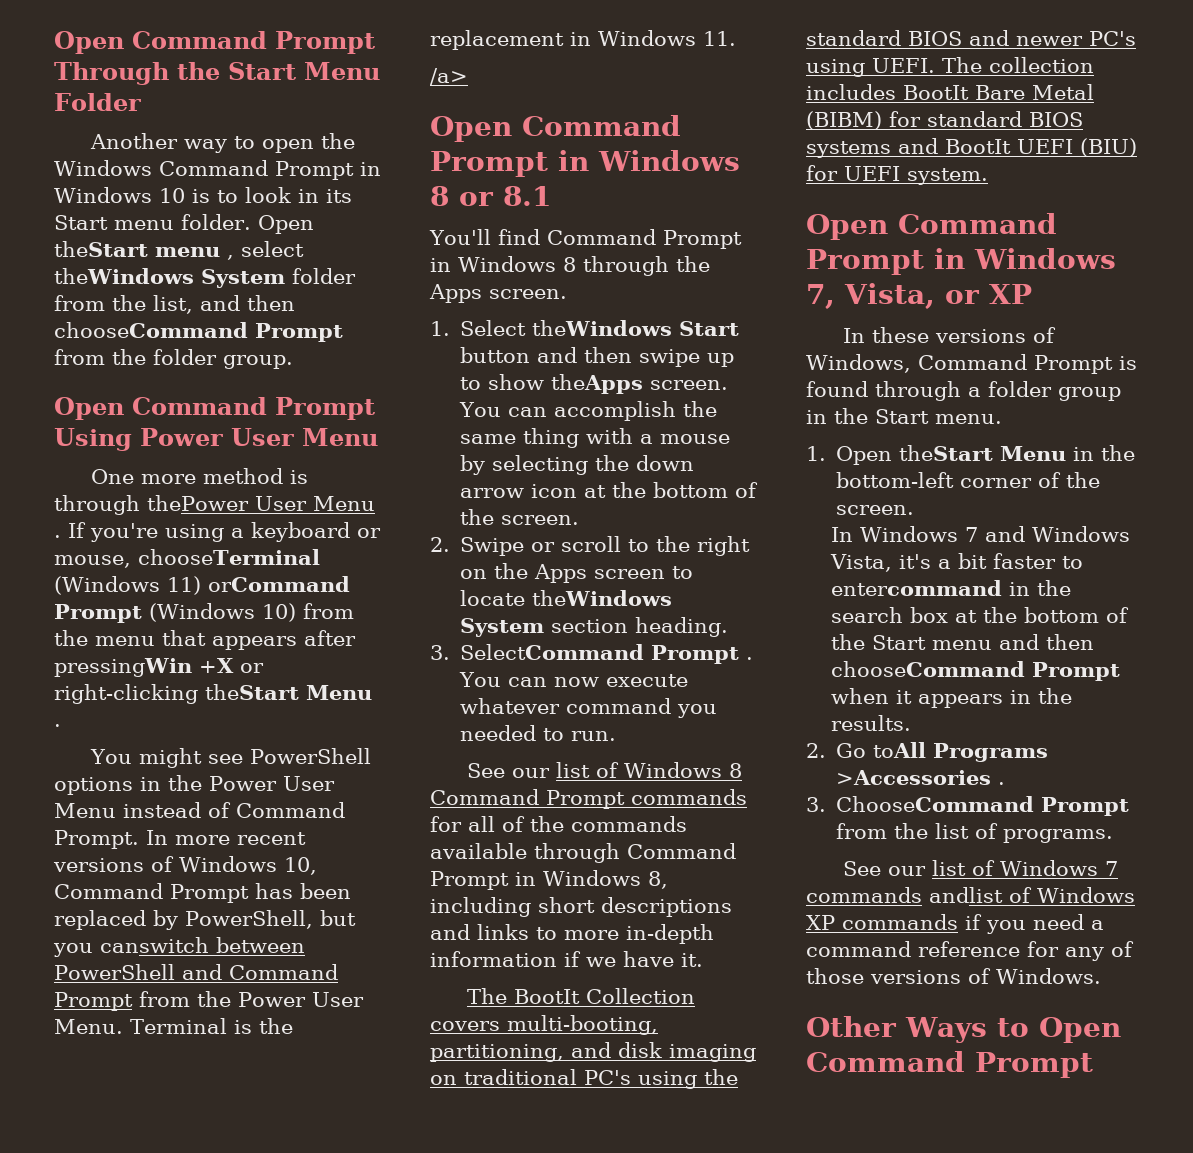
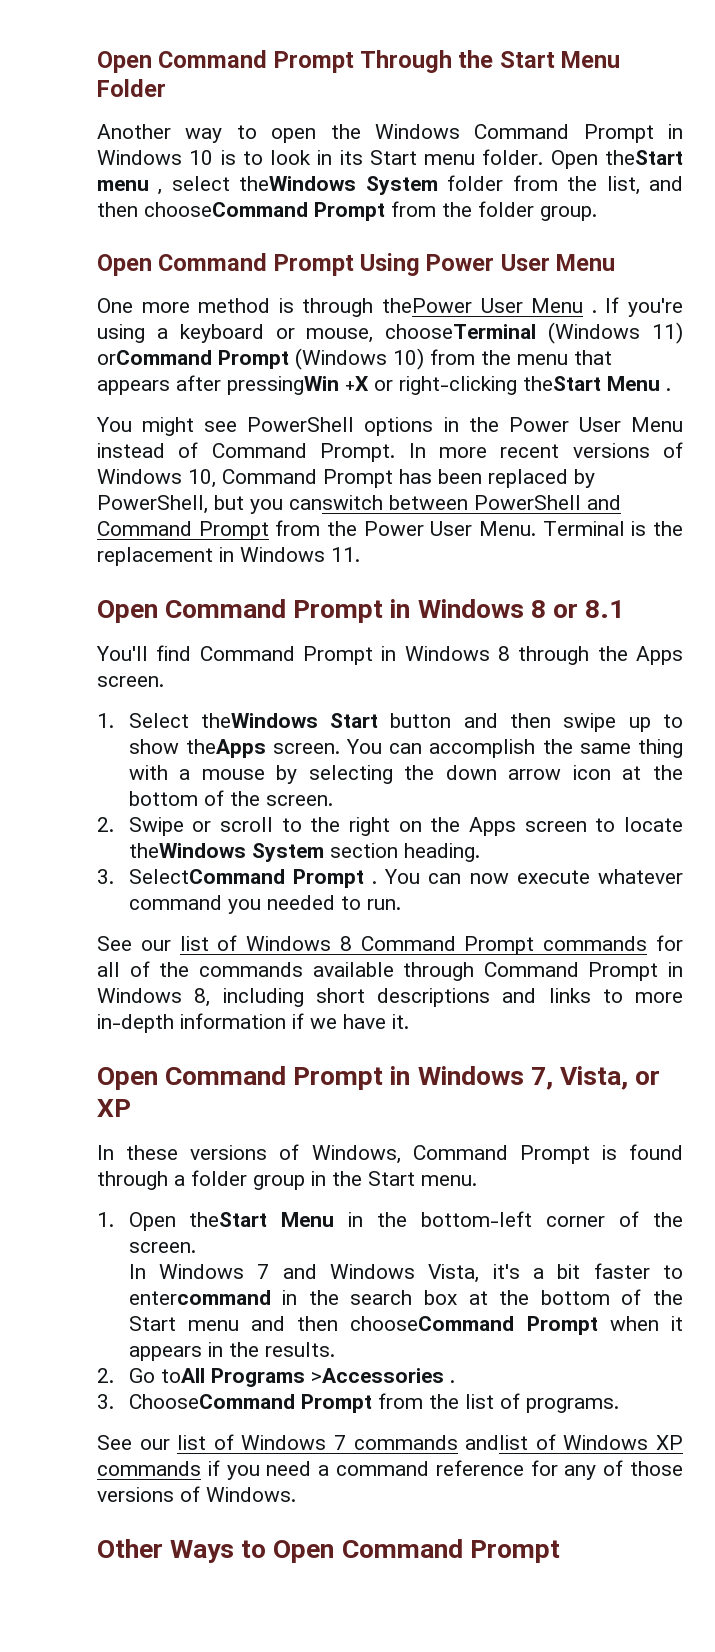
[430,68,468,85] // /a> -> (360, 554) none
[467,988,696,1004] [430,1015,658,1035] [430,1042,756,1062] [430,1069,738,1089] [806,30,1136,46] [806,57,1094,77] [806,84,1094,100] [806,111,1083,130] [806,138,1137,158] [806,165,988,185] // The BootIt Collection covers multi-booting, partitioning, and disk imaging on traditional PC's using the standard BIOS and newer PC's using UEFI. The collection includes BootIt Bare Metal (BIBM) for standard BIOS systems and BootIt UEFI (BIU) for UEFI system. -> (409, 1021) none

